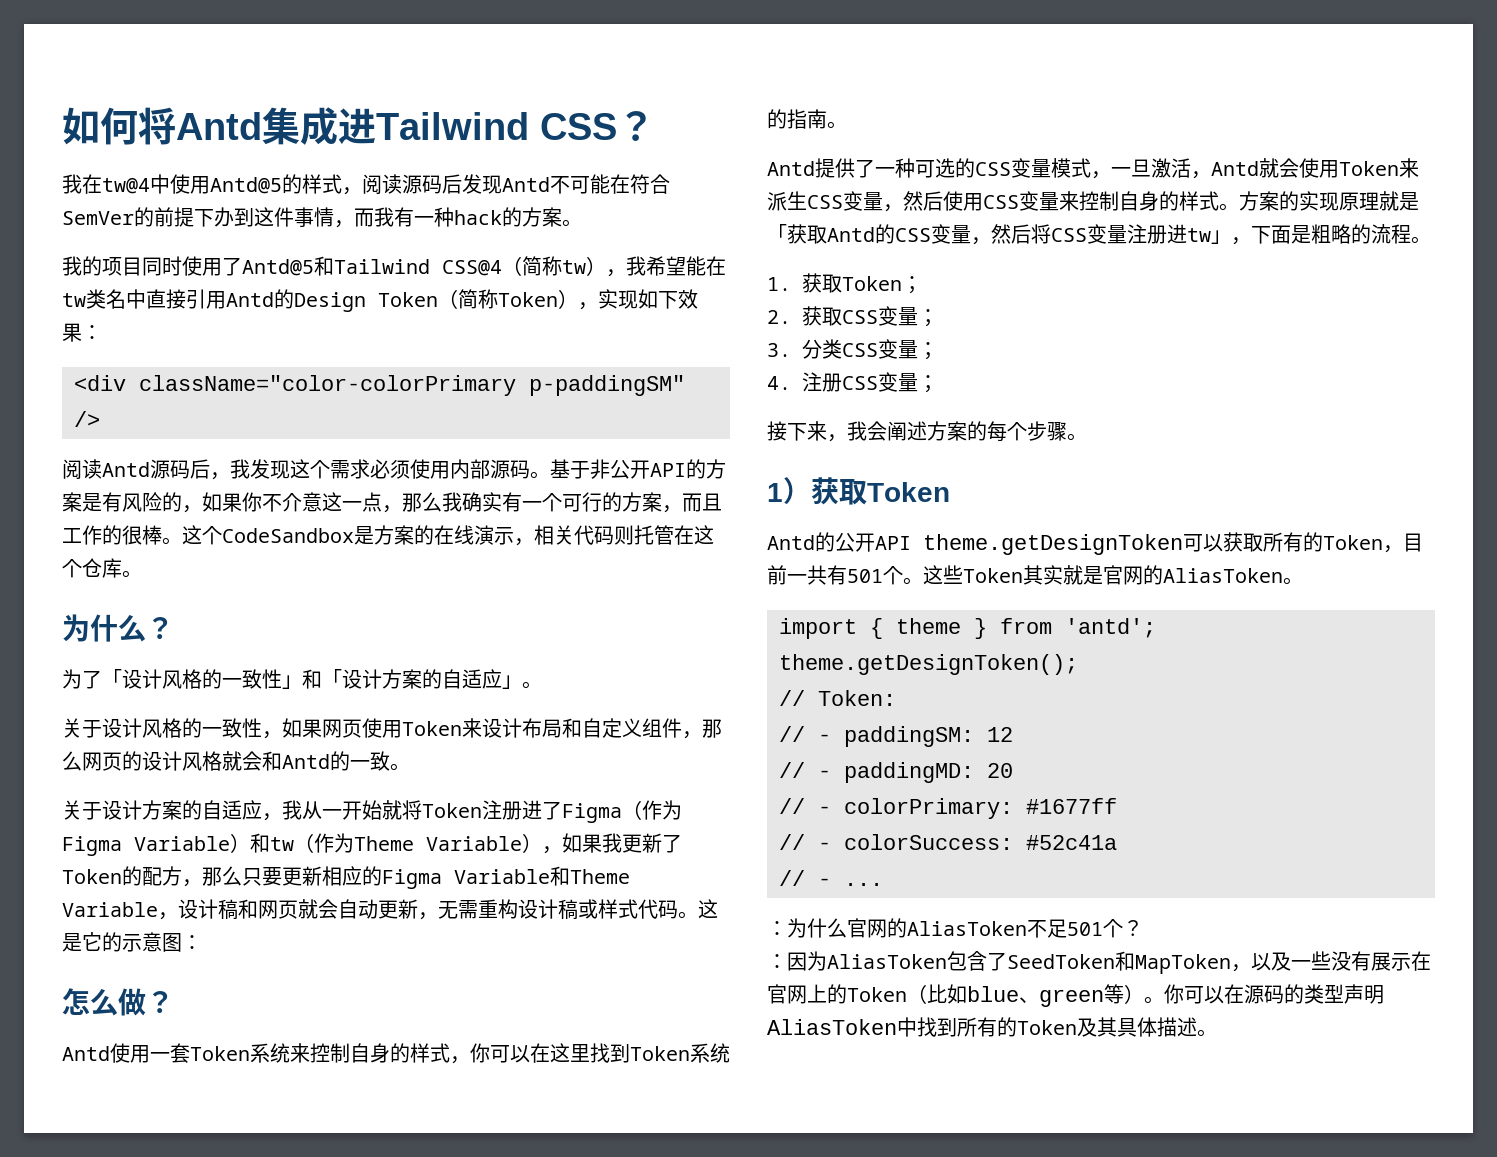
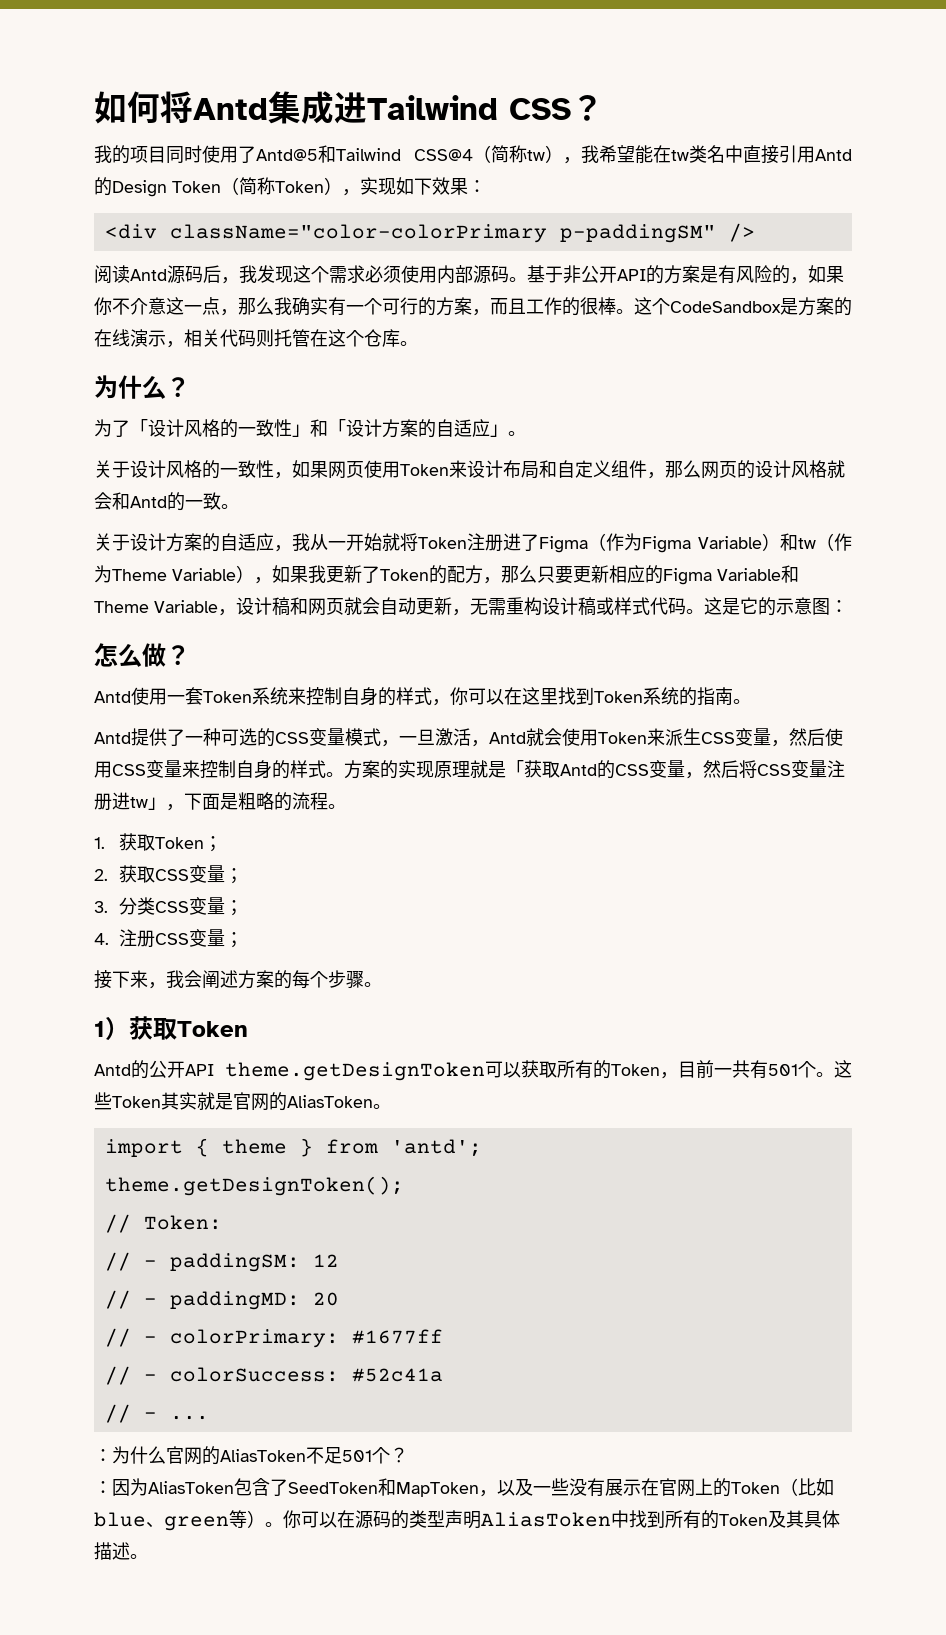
[62,174,670,195] [62,207,582,228] // 我在tw@4中使用Antd@5的样式，阅读源码后发现Antd不可能在符合SemVer的前提下办到这件事情，而我有一种hack的方案。 -> (604, 108) none

